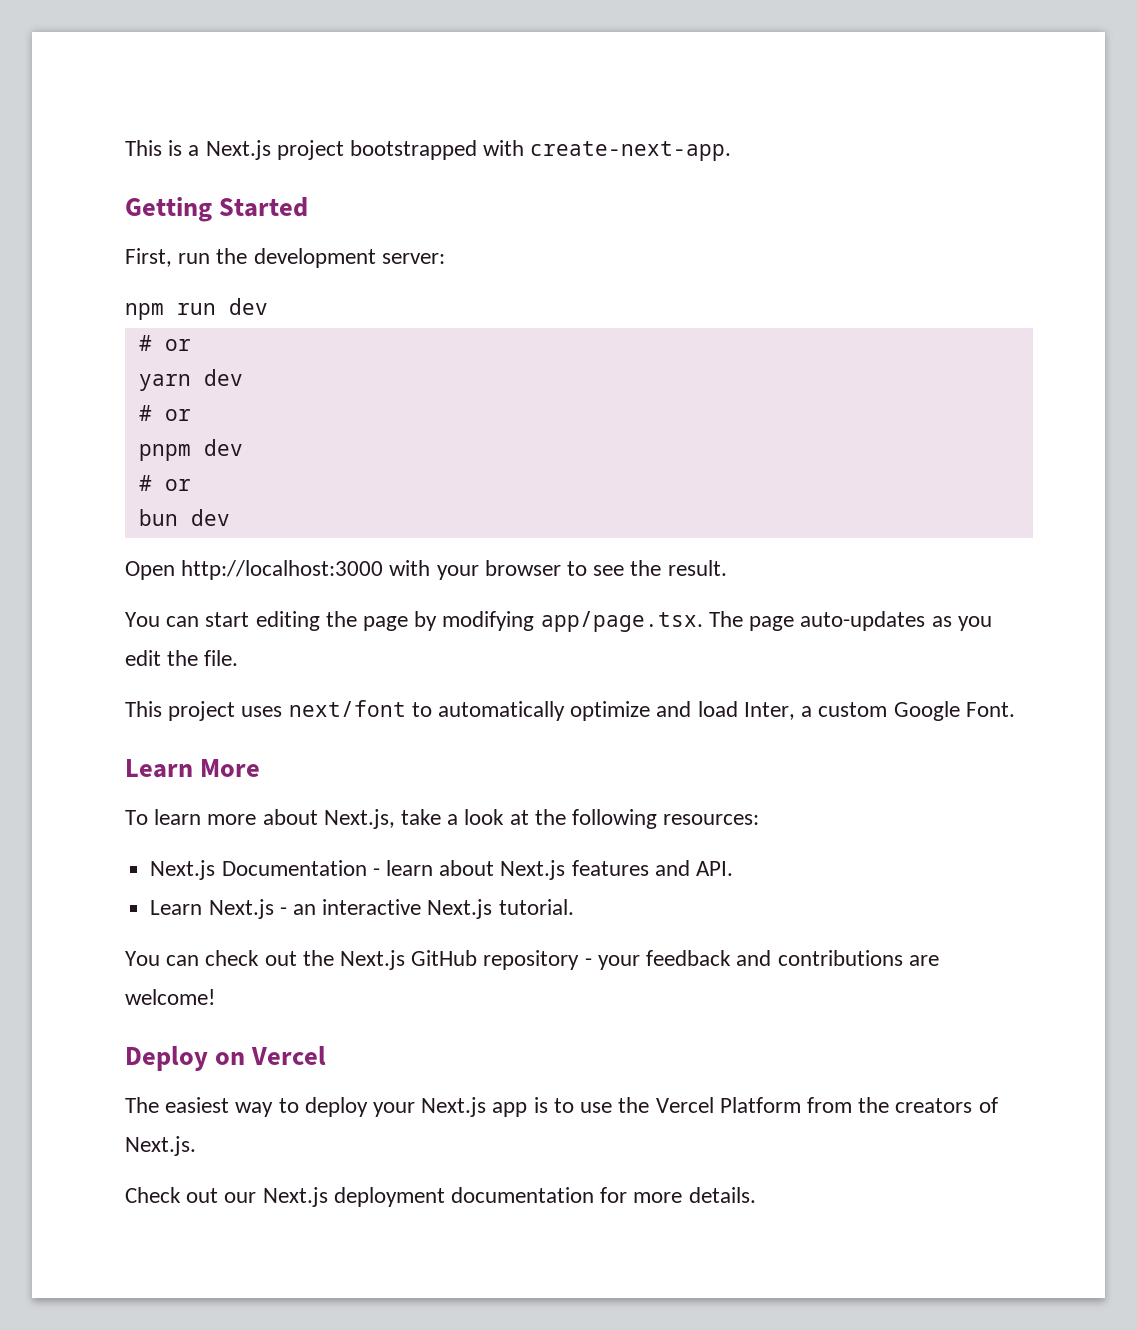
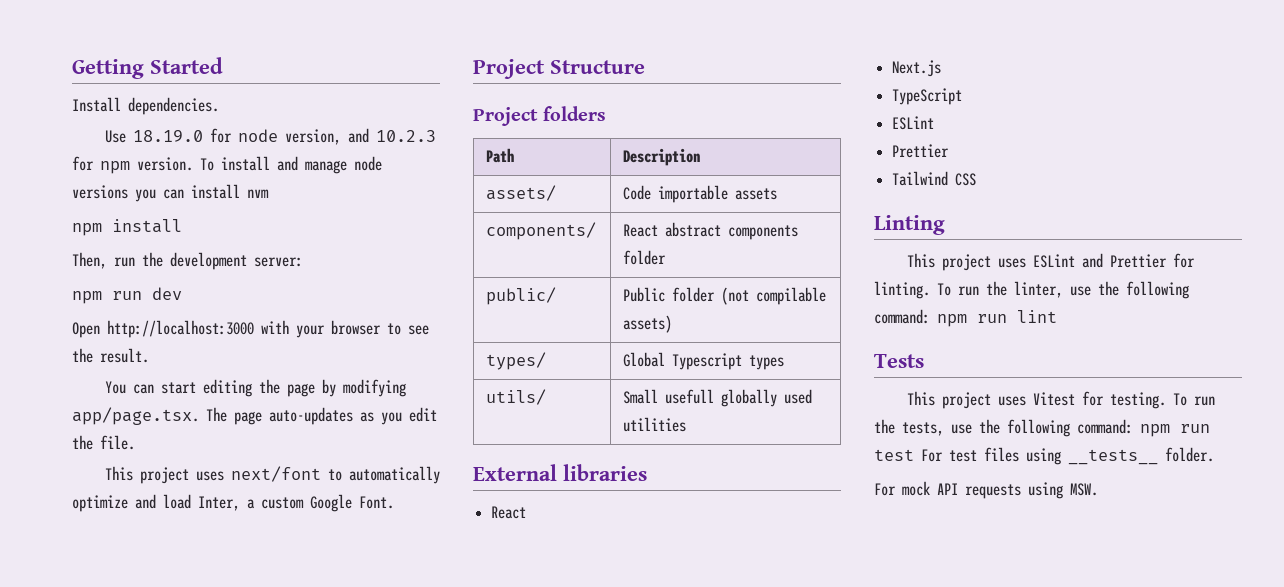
[125,140,732,161] [125,197,309,222] [125,248,172,267] This is a Next.js project bootstrapped with create-next-app. // Getting Started // First, -> [72,57,223,79] [72,97,219,115] [104,128,436,145] [72,156,382,174] [72,184,269,202] [72,219,182,236] [72,252,107,269] Getting Started // Install dependencies. // Use 18.19.0 for node version, and 10.2.3 for npm version. To install and manage node versions you can install nvm // npm install // Then,
[138,335,191,351] [138,369,243,391] [138,405,191,421] [138,439,243,461] [138,475,191,491] [138,509,230,526] // # or // yarn dev // # or // pnpm dev // # or // bun dev -> (182, 293) none
[125,759,261,778] [125,809,760,829] [150,860,733,880] [150,899,574,919] [125,950,939,970] [125,989,215,1005] [125,1046,327,1071] [125,1097,998,1117] [125,1136,196,1156] [125,1187,756,1207] Learn More // To learn more about Next.js, take a look at the following resources: // Next.js Documentation - learn about Next.js features and API. // Learn Next.js - an interactive Next.js tutorial. // You can check out the Next.js GitHub repository - your feedback and contributions are welcome! // Deploy on Vercel // The easiest way to deploy your Next.js app is to use the Vercel Platform from the creators of Next.js. // Check out our Next.js deployment documentation for more details. -> [473,59,645,79] [473,106,607,126] [486,148,515,163] [623,148,701,166] [486,185,557,201] [623,185,778,203] [486,222,597,240] [623,222,799,240] [623,250,667,265] [486,287,557,305] [623,287,827,305] [623,315,673,333] [486,352,547,370] [623,352,785,370] [486,389,547,405] [623,389,813,407] [623,417,687,432] [473,464,647,481] [491,506,527,519] [892,60,942,77] [892,88,963,105] [892,116,935,130] [892,144,950,158] [892,171,977,186] [874,215,945,235] [906,253,1195,271] [874,281,1189,299] [874,309,1057,327] [874,354,924,368] [906,391,1215,409] [874,419,1210,437] [874,447,1214,465] [874,481,1098,499] Project Structure // Project folders // Path | Description // assets/ | Code importable assets // components/ | React abstract components folder // public/ | Public folder (not compilable assets) // types/ | Global Typescript types // utils/ | Small usefull globally used utilities // External libraries // React // Next.js // TypeScript // ESLint // Prettier // Tailwind CSS // Linting // This project uses ESLint and Prettier for linting. To run the linter, use the following command: npm run lint // Tests // This project uses Vitest for testing. To run the tests, use the following command: npm run test For test files using __tests__ folder. // For mock API requests using MSW.

